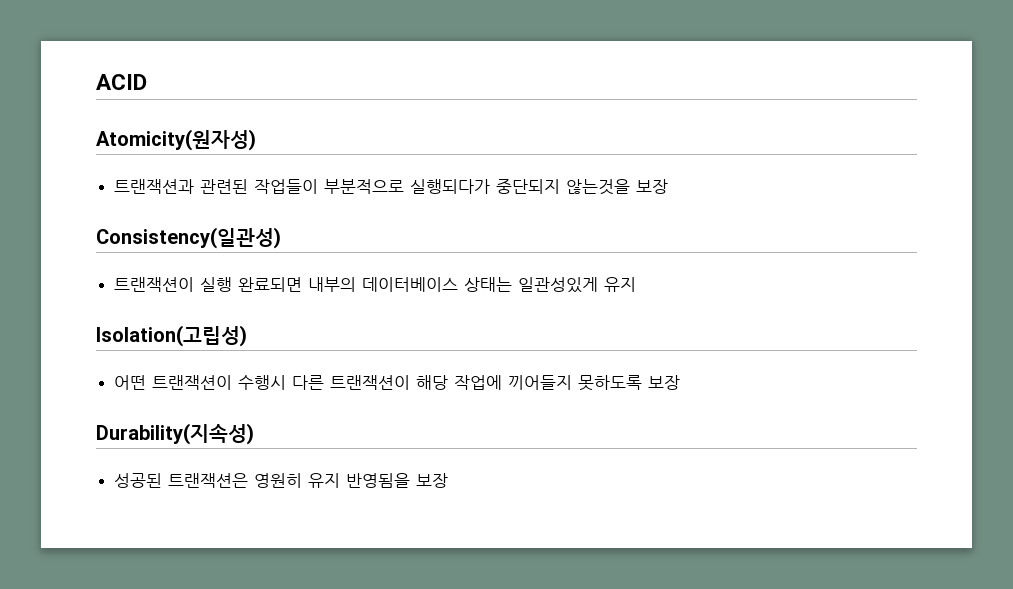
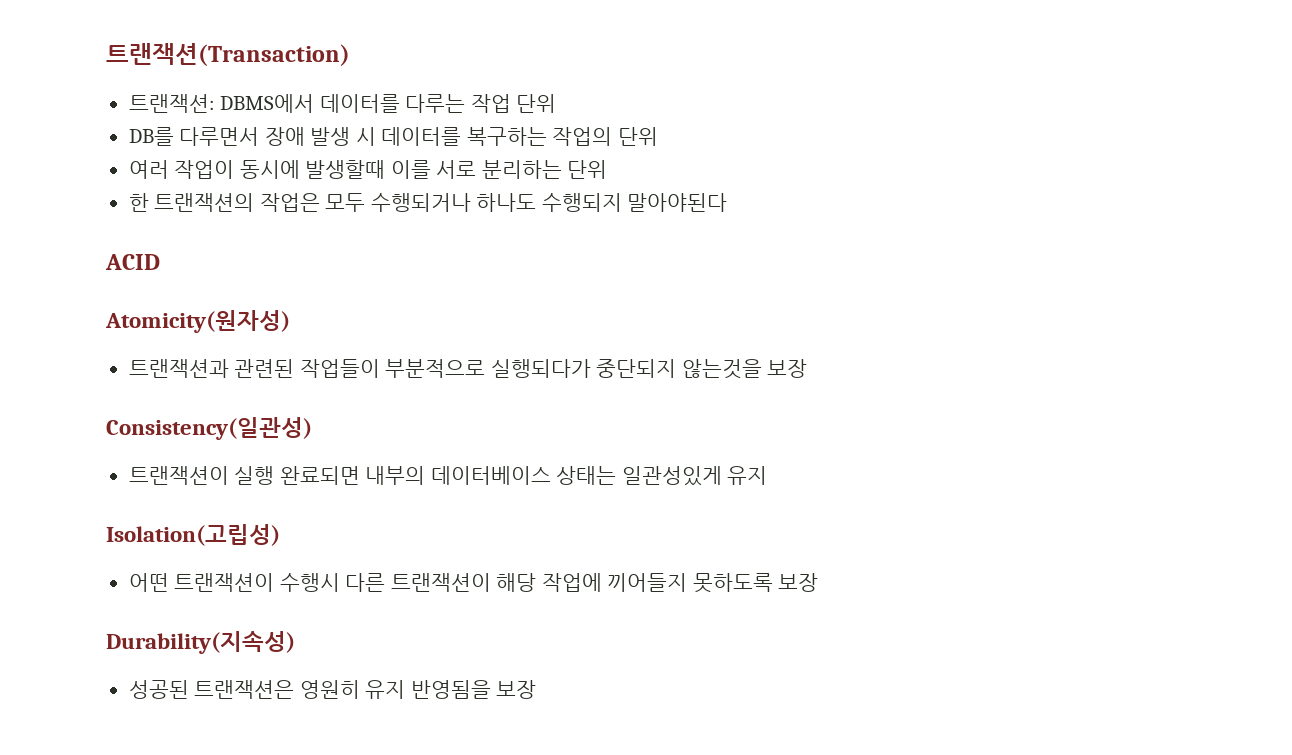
(96, 82) none -> [106,43,350,66] [128,94,557,113] [128,127,658,146] [128,160,608,179] [128,193,728,212] 트랜잭션(Transaction) // 트랜잭션: DBMS에서 데이터를 다루는 작업 단위 // DB를 다루면서 장애 발생 시 데이터를 복구하는 작업의 단위 // 여러 작업이 동시에 발생할때 이를 서로 분리하는 단위 // 한 트랜잭션의 작업은 모두 수행되거나 하나도 수행되지 말아야된다 //

